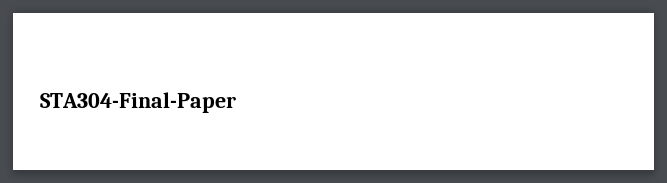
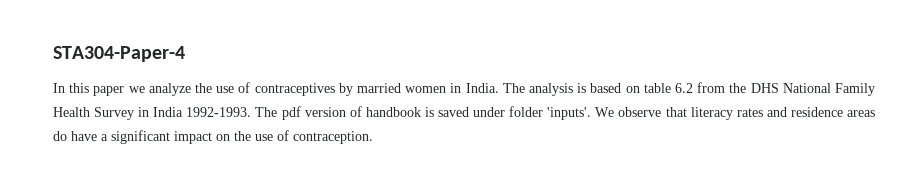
[40,92,236,113] STA304-Final-Paper -> [53,46,185,62] [53,82,876,96] [53,106,875,120] [53,130,373,144] STA304-Paper-4 // In this paper we analyze the use of contraceptives by married women in India. The analysis is based on table 6.2 from the DHS National Family Health Survey in India 1992-1993. The pdf version of handbook is saved under folder 'inputs'. We observe that literacy rates and residence areas do have a significant impact on the use of contraception.

